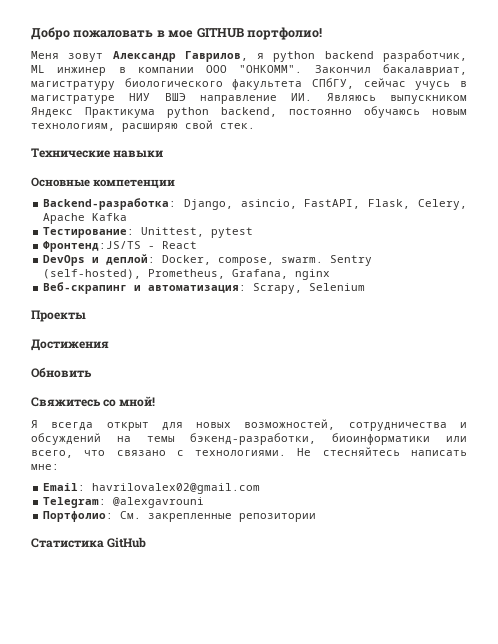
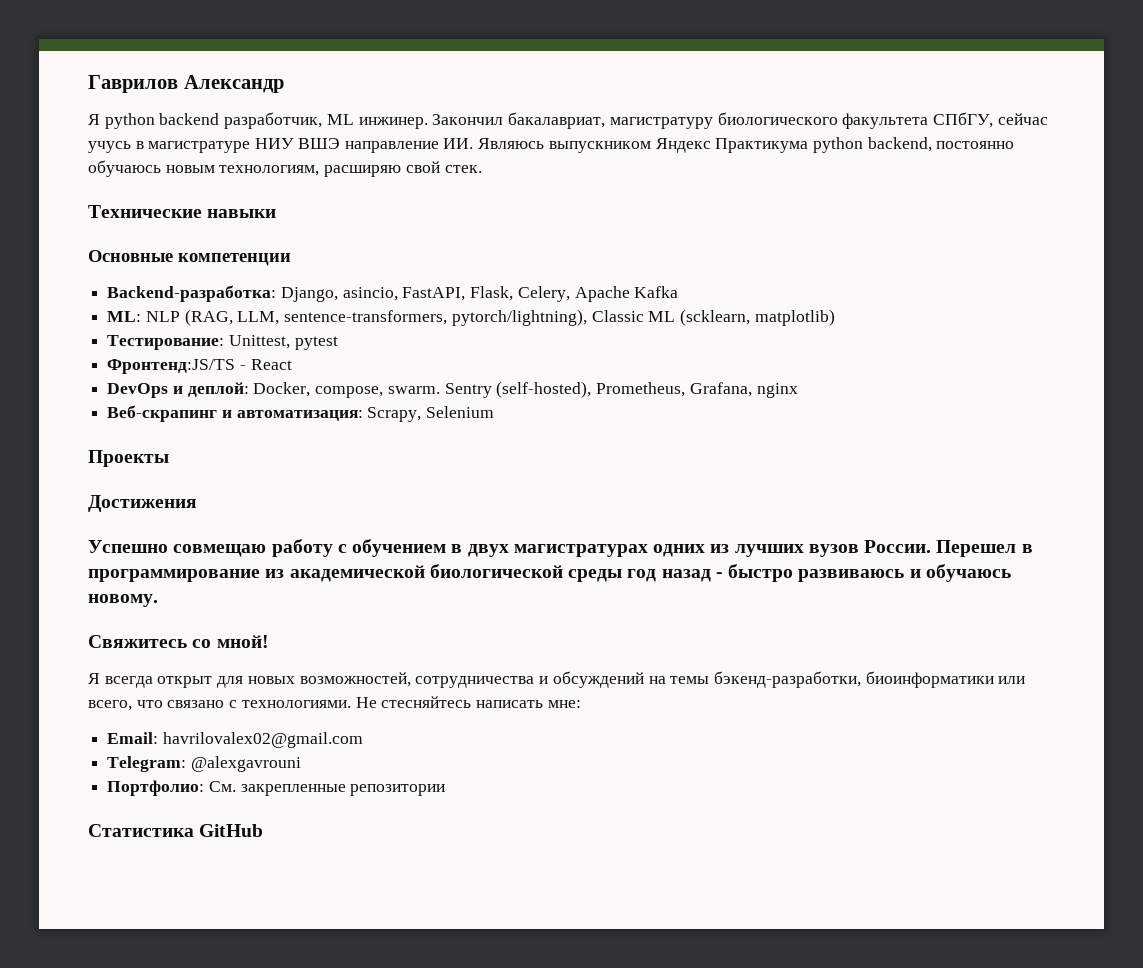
[31,27,322,40] [31,50,467,62] [31,65,303,76] Добро пожаловать в мое GITHUB портфолио! // Меня зовут Александр Гаврилов, я python backend разработчик, ML инжинер в компании ООО "ОНКОММ". -> [88,75,284,93] [88,112,428,129] Гаврилов Александр // Я python backend разработчик, ML инжинер.
(128, 217) none -> [107,309,835,326] // ML: NLP (RAG, LLM, sentence-transformers, pytorch/lightning), Classic ML (scklearn, matplotlib)
[31,367,92,378] Обновить -> [88,539,1033,557] [88,564,1011,582] [88,594,158,607] Успешно совмещаю работу с обучением в двух магистратурах одних из лучших вузов России. Перешел в программирование из академической биологической среды год назад - быстро развиваюсь и обучаюсь новому.

